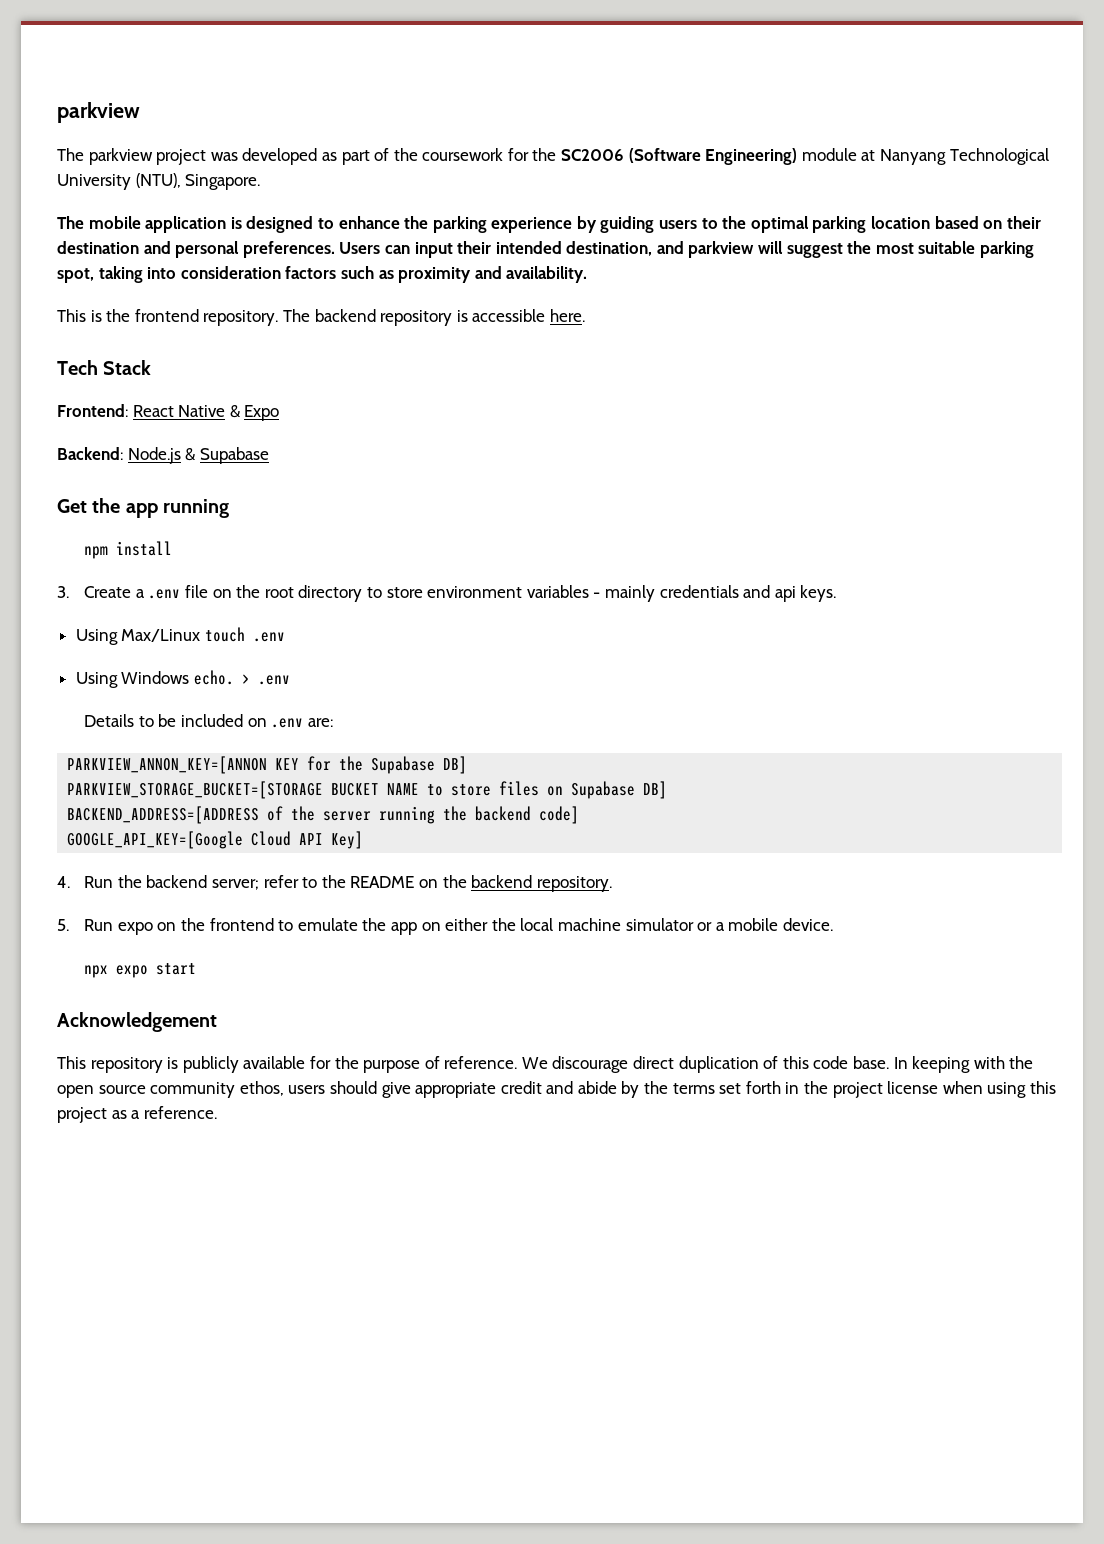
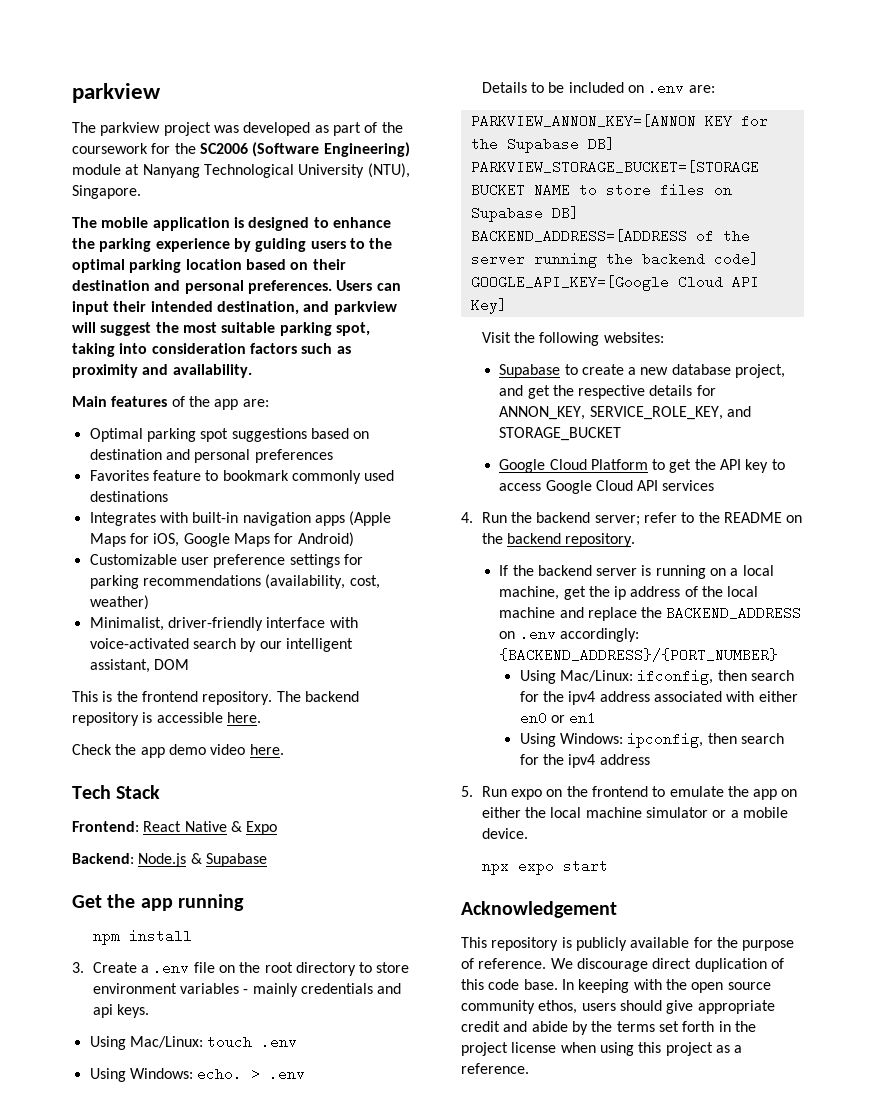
(588, 274) none -> [72,396,269,410] [89,428,370,442] [89,449,333,463] [89,470,395,484] [89,491,168,502] [89,511,392,526] [89,532,354,547] [89,554,363,568] [89,574,380,589] [89,595,149,610] [89,617,358,631] [89,638,353,652] [89,659,189,673] // Main features of the app are: // Optimal parking spot suggestions based on destination and personal preferences // Favorites feature to bookmark commonly used destinations // Integrates with built-in navigation apps (Apple Maps for iOS, Google Maps for Android) // Customizable user preference settings for parking recommendations (availability, cost, weather) // Minimalist, driver-friendly interface with voice-activated search by our intelligent assistant, DOM
(585, 315) none -> [72,744,284,758] // Check the app demo video here.
[121,629,201,642] Max/Linux -> [129,1036,203,1048] Mac/Linux:
[121,671,190,684] Windows -> [129,1068,193,1079] Windows:
(364, 840) none -> [481,332,664,346] [499,364,786,378] [499,385,716,399] [499,406,751,420] [499,427,622,441] [499,459,785,473] [499,480,715,494] // Visit the following websites: // Supabase to create a new database project, and get the respective details for ANNON_KEY, SERVICE_ROLE_KEY, and STORAGE_BUCKET // Google Cloud Platform to get the API key to access Google Cloud API services
(612, 884) none -> [499,565,774,579] [499,586,759,600] [499,606,802,621] [499,627,639,642] [499,648,779,662] [519,669,795,685] [519,691,798,705] [519,711,597,725] [519,732,785,748] [519,754,650,768] // If the backend server is running on a local machine, get the ip address of the local machine and replace the BACKEND_ADDRESS on .env accordingly: {BACKEND_ADDRESS}/{PORT_NUMBER} // Using Mac/Linux: ifconfig, then search for the ipv4 address associated with either en0 or en1 // Using Windows: ipconfig, then search for the ipv4 address

